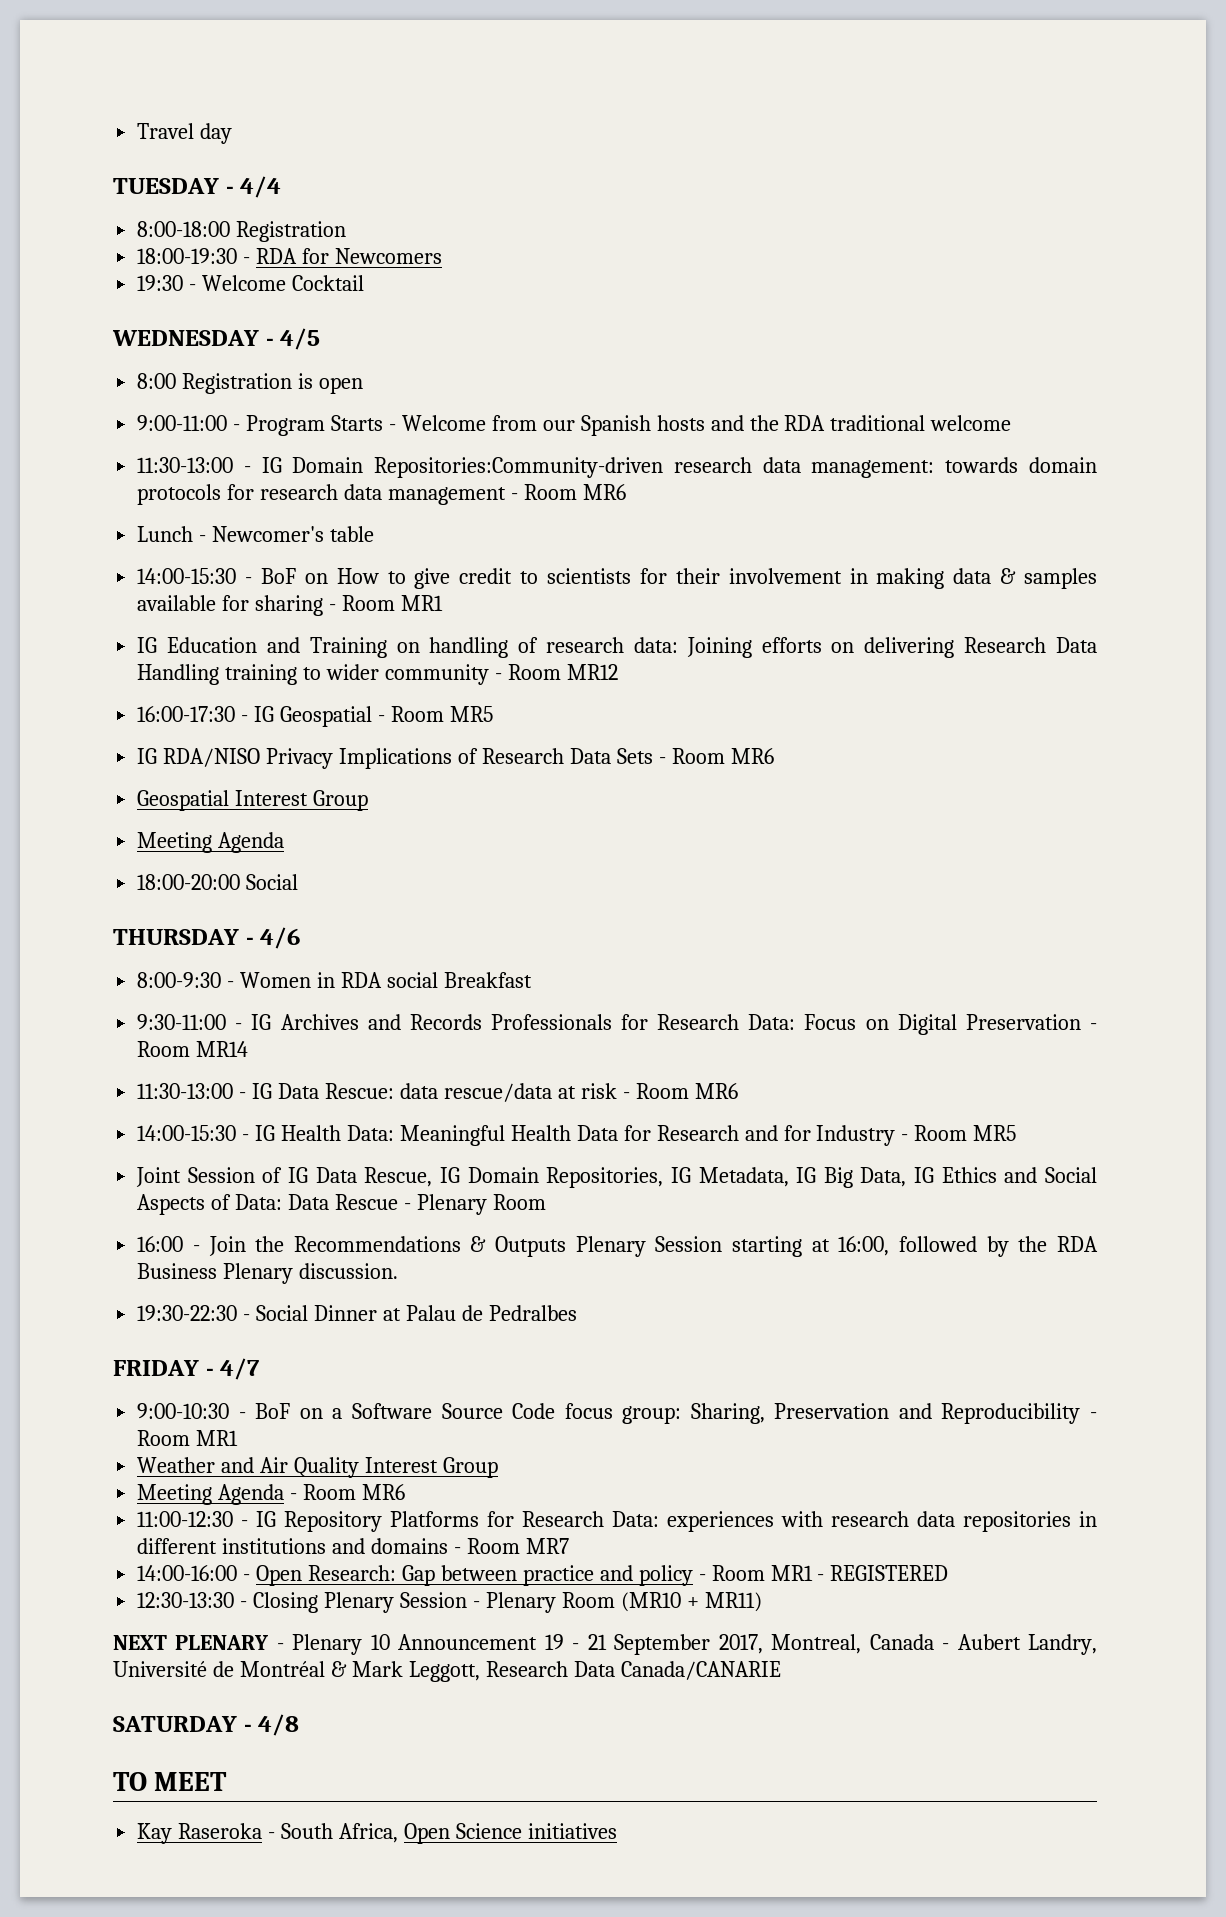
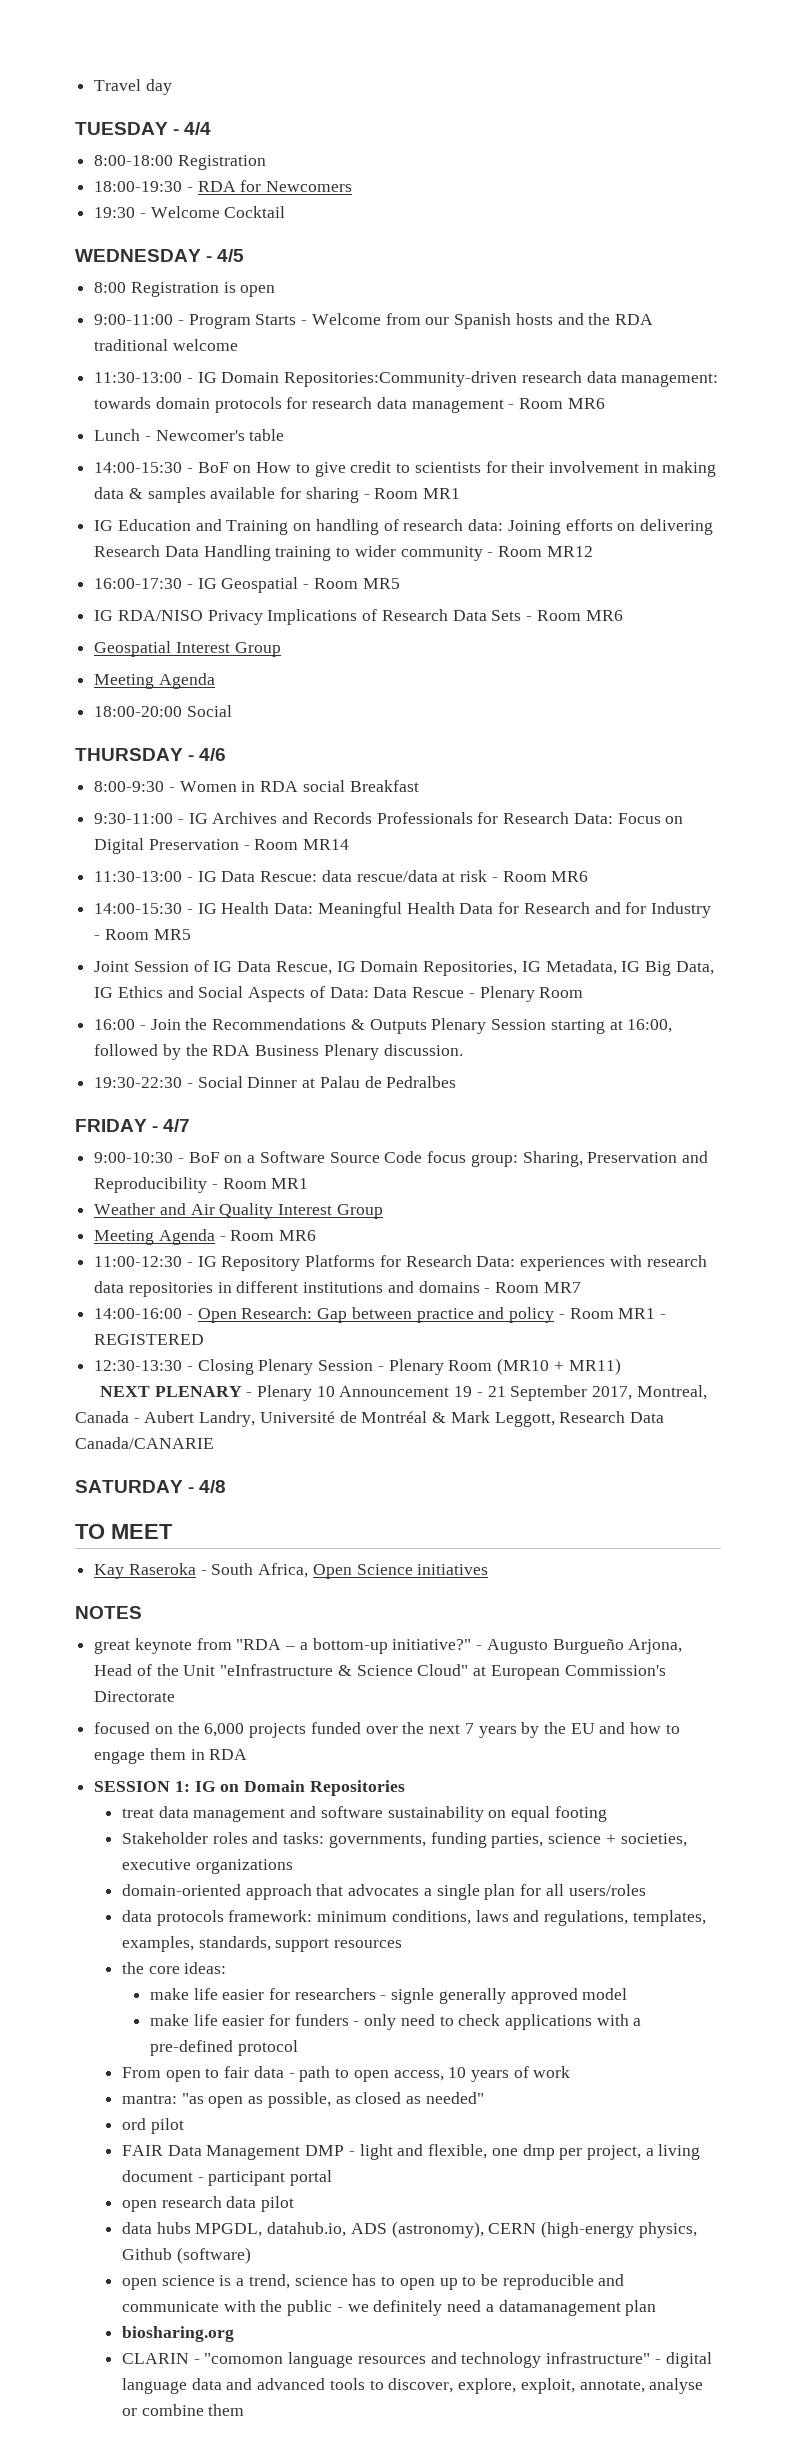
(617, 1831) none -> [75,1606,142,1619] [94,1638,683,1654] [94,1664,666,1680] [94,1691,176,1702] [94,1722,680,1738] [94,1748,248,1764] [94,1780,405,1796] [122,1806,607,1822] [122,1832,687,1848] [122,1859,293,1874] [122,1884,646,1900] [122,1910,706,1926] [122,1936,403,1952] [122,1962,227,1974] [149,1988,628,2004] [149,2014,642,2030] [149,2040,298,2056] [122,2066,571,2082] [122,2092,484,2108] [122,2118,184,2134] [122,2144,701,2160] [122,2170,333,2186] [122,2196,295,2212] [122,2221,697,2238] [122,2247,251,2264] [122,2274,625,2290] [122,2300,657,2316] [122,2326,235,2342] [122,2352,712,2368] [122,2378,704,2394] [122,2404,245,2416] // NOTES // great keynote from "RDA – a bottom-up initiative?" - Augusto Burgueño Arjona, Head of the Unit "eInfrastructure & Science Cloud" at European Commission's Directorate // focused on the 6,000 projects funded over the next 7 years by the EU and how to engage them in RDA // SESSION 1: IG on Domain Repositories // treat data management and software sustainability on equal footing // Stakeholder roles and tasks: governments, funding parties, science + societies, executive organizations // domain-oriented approach that advocates a single plan for all users/roles // data protocols framework: minimum conditions, laws and regulations, templates, examples, standards, support resources // the core ideas: // make life easier for researchers - signle generally approved model // make life easier for funders - only need to check applications with a pre-defined protocol // From open to fair data - path to open access, 10 years of work // mantra: "as open as possible, as closed as needed" // ord pilot // FAIR Data Management DMP - light and flexible, one dmp per project, a living document - participant portal // open research data pilot // data hubs MPGDL, datahub.io, ADS (astronomy), CERN (high-energy physics, Github (software) // open science is a trend, science has to open up to be reproducible and communicate with the public - we definitely need a datamanagement plan // biosharing.org // CLARIN - "comomon language resources and technology infrastructure" - digital language data and advanced tools to discover, explore, exploit, annotate, analyse or combine them

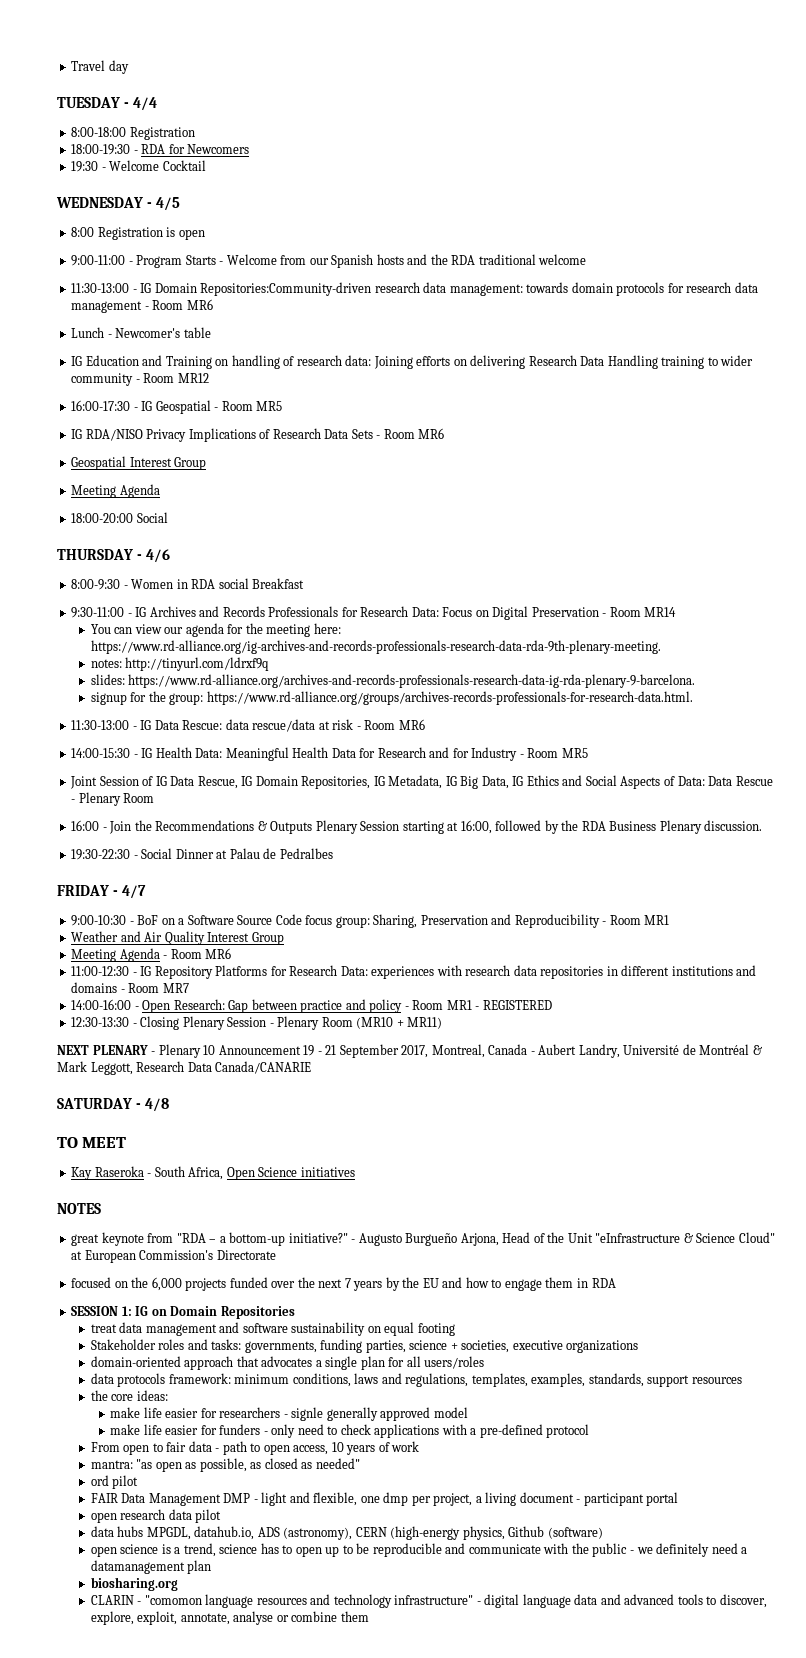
[94,461,717,477] [94,487,461,503] // 14:00-15:30 - BoF on How to give credit to scientists for their involvement in making data & samples available for sharing - Room MR1 -> (211, 332) none
(350, 844) none -> [90,623,341,637] [90,640,661,654] [90,657,270,671] [90,674,696,688] [90,691,693,705] // You can view our agenda for the meeting here: https://www.rd-alliance.org/ig-archives-and-records-professionals-research-data-rda-9th-plenary-meeting. // notes: http://tinyurl.com/ldrxf9q // slides: https://www.rd-alliance.org/archives-and-records-professionals-research-data-ig-rda-plenary-9-barcelona. // signup for the group: https://www.rd-alliance.org/groups/archives-records-professionals-for-research-data.html.

